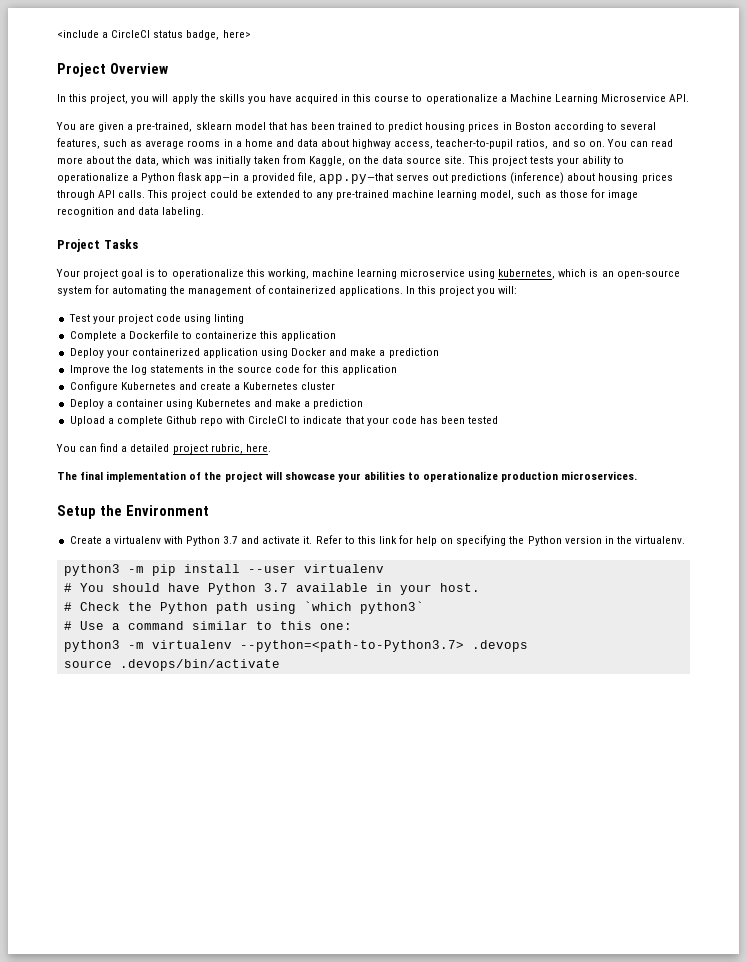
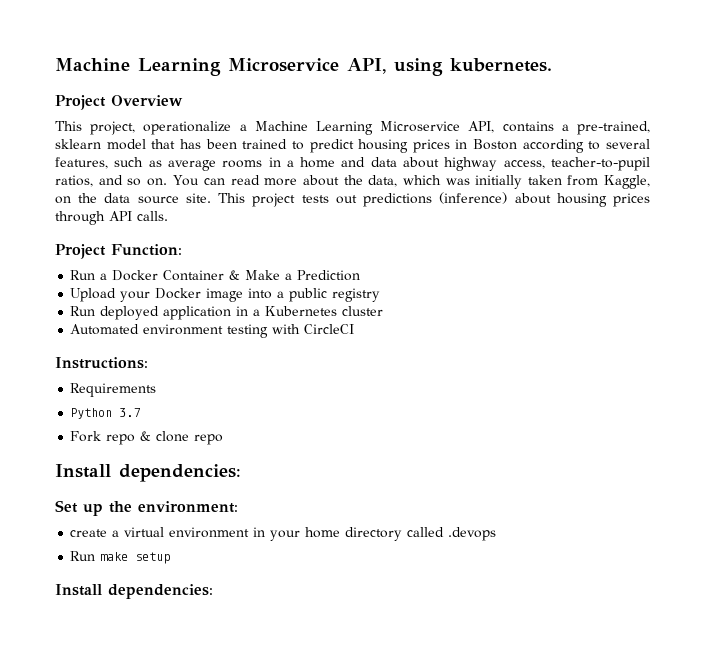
[57,30,251,40] [57,63,168,77] [57,94,423,104] <include a CircleCI status badge, here> // Project Overview // In this project, you will apply the skills you have acquired in this course to -> [55,58,552,76] [55,95,183,110] [55,121,136,135] Machine Learning Microservice API, using kubernetes. // Project Overview // This project,
[669,94,690,102] [56,122,125,132] API. // You are given -> [468,121,554,133] API, contains
[556,156,625,166] [57,172,429,184] your ability to operationalize a Python flask app—in a provided file, app.py—that serves -> (329, 199) none
[147,189,638,200] [57,207,205,217] [57,239,138,252] [56,269,680,279] [57,285,518,296] [68,314,245,324] [69,330,337,341] [69,348,439,358] [69,364,397,375] [69,381,336,392] [69,399,364,409] [69,416,499,426] [56,443,271,454] [57,471,638,482] [57,505,209,519] [69,535,685,546] [63,564,384,576] [63,583,480,595] [63,601,424,614] [63,621,352,630] [63,640,528,652] [63,659,280,671] This project could be extended to any pre-trained machine learning model, such as those for image recognition and data labeling. // Project Tasks // Your project goal is to operationalize this working, machine learning microservice using kubernetes, which is an open-source system for automating the management of containerized applications. In this project you will: // Test your project code using linting // Complete a Dockerfile to containerize this application // Deploy your containerized application using Docker and make a prediction // Improve the log statements in the source code for this application // Configure Kubernetes and create a Kubernetes cluster // Deploy a container using Kubernetes and make a prediction // Upload a complete Github repo with CircleCI to indicate that your code has been tested // You can find a detailed project rubric, here. // The final implementation of the project will showcase your abilities to operationalize production microservices. // Setup the Environment // Create a virtualenv with Python 3.7 and activate it. Refer to this link for help on specifying the Python version in the virtualenv. // python3 -m pip install --user virtualenv // # You should have Python 3.7 available in your host. // # Check the Python path using `which python3` // # Use a command similar to this one: // python3 -m virtualenv --python=<path-to-Python3.7> .devops // source .devops/bin/activate -> [55,244,182,259] [70,270,361,281] [70,288,381,302] [70,306,384,320] [70,324,355,338] [55,357,148,369] [70,383,157,397] [70,408,141,419] [70,431,224,445] [55,464,241,482] [55,500,238,516] [70,527,497,541] [70,551,171,564] [55,584,213,599] // Project Function: // Run a Docker Container & Make a Prediction // Upload your Docker image into a public registry // Run deployed application in a Kubernetes cluster // Automated environment testing with CircleCI // Instructions: // Requirements // Python 3.7 // Fork repo & clone repo // Install dependencies: // Set up the environment: // create a virtual environment in your home directory called .devops // Run make setup // Install dependencies:

